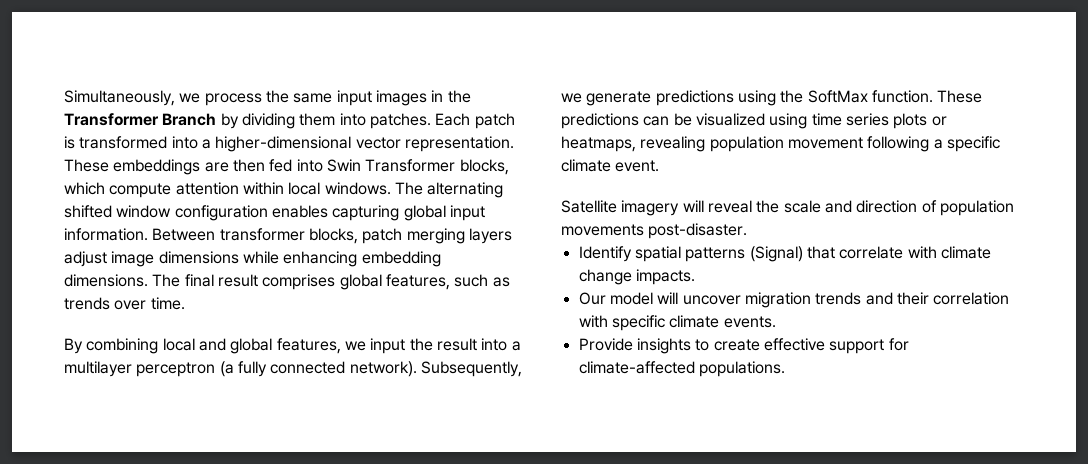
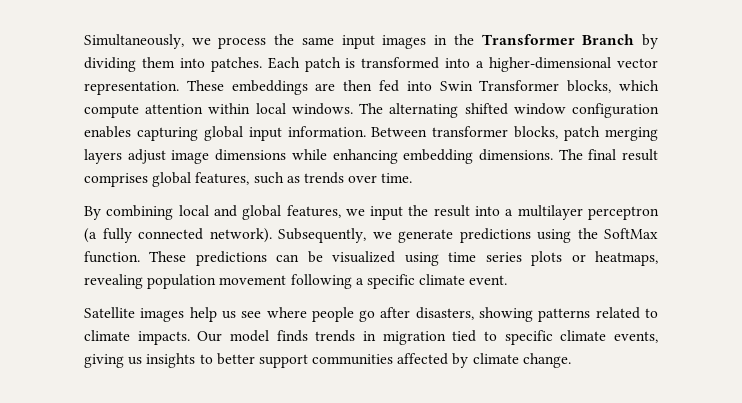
[621,200,1014,216] [561,223,748,239] [578,246,991,262] [578,269,632,285] imagery will reveal the scale and direction of population movements post-disaster. // Identify spatial patterns (Signal) that correlate with climate change -> [140,307,659,322] [84,330,130,341] images help us see where people go after disasters, showing patterns related to climate
(695, 277) // -> (190, 338) none
[657,292,1010,308] [578,315,776,331] [578,338,909,354] [578,361,785,377] will uncover migration trends and their correlation with specific climate events. // Provide insights to create effective support for climate-affected populations. -> [276,330,658,345] [84,353,571,368] finds trends in migration tied to specific climate events, giving us insights to better support communities affected by climate change.

